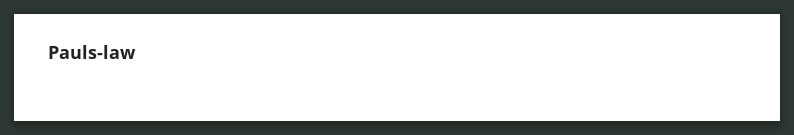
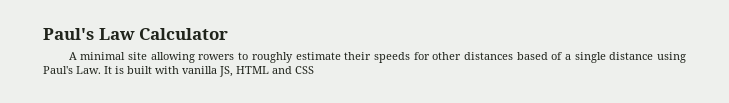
[48,45,136,59] Pauls-law -> [43,28,229,40] [68,52,686,63] [43,66,314,77] Paul's Law Calculator // A minimal site allowing rowers to roughly estimate their speeds for other distances based of a single distance using Paul's Law. It is built with vanilla JS, HTML and CSS

